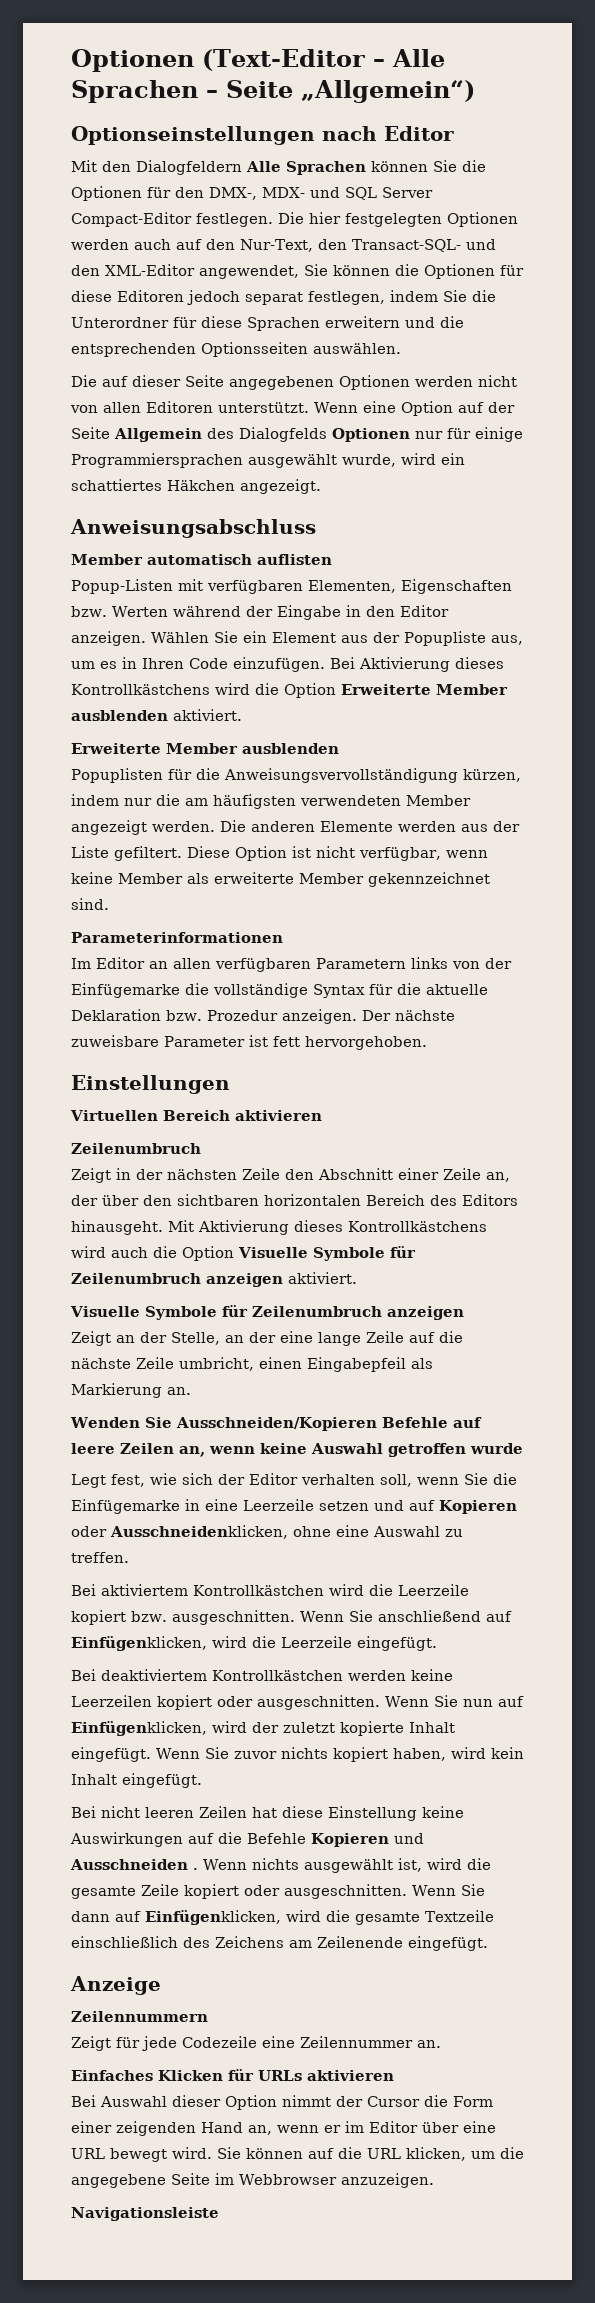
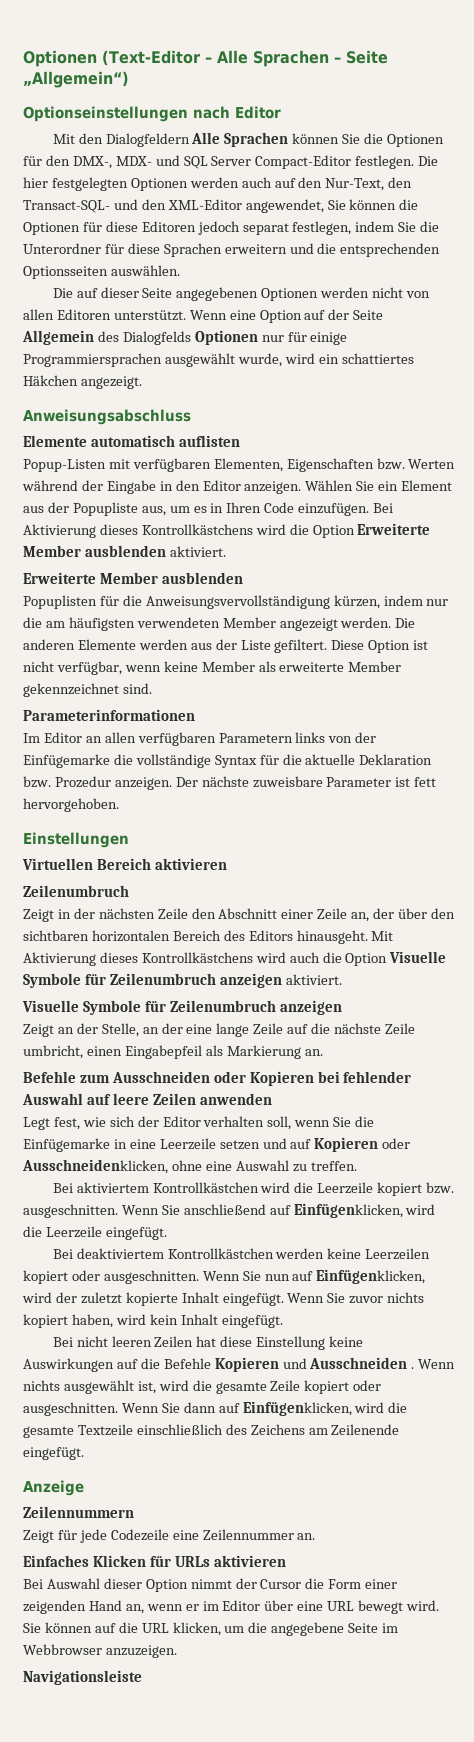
[71,554,143,565] Member -> [23,435,87,447] Elemente
[70,1417,482,1431] [71,1443,523,1457] Wenden Sie Ausschneiden/Kopieren Befehle auf leere Zeilen an, wenn keine Auswahl getroffen wurde -> [23,1071,412,1086] [22,1093,272,1105] Befehle zum Ausschneiden oder Kopieren bei fehlender Auswahl auf leere Zeilen anwenden

